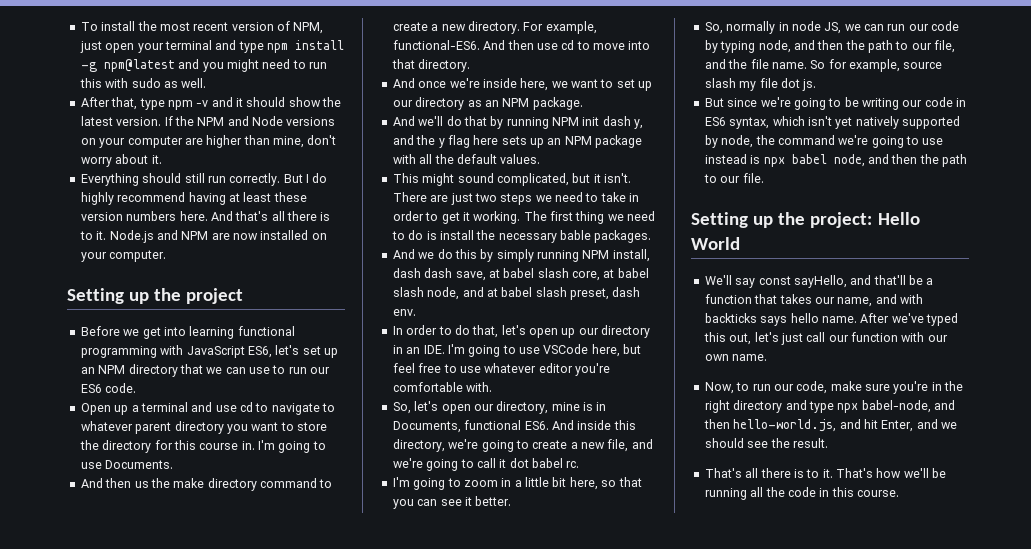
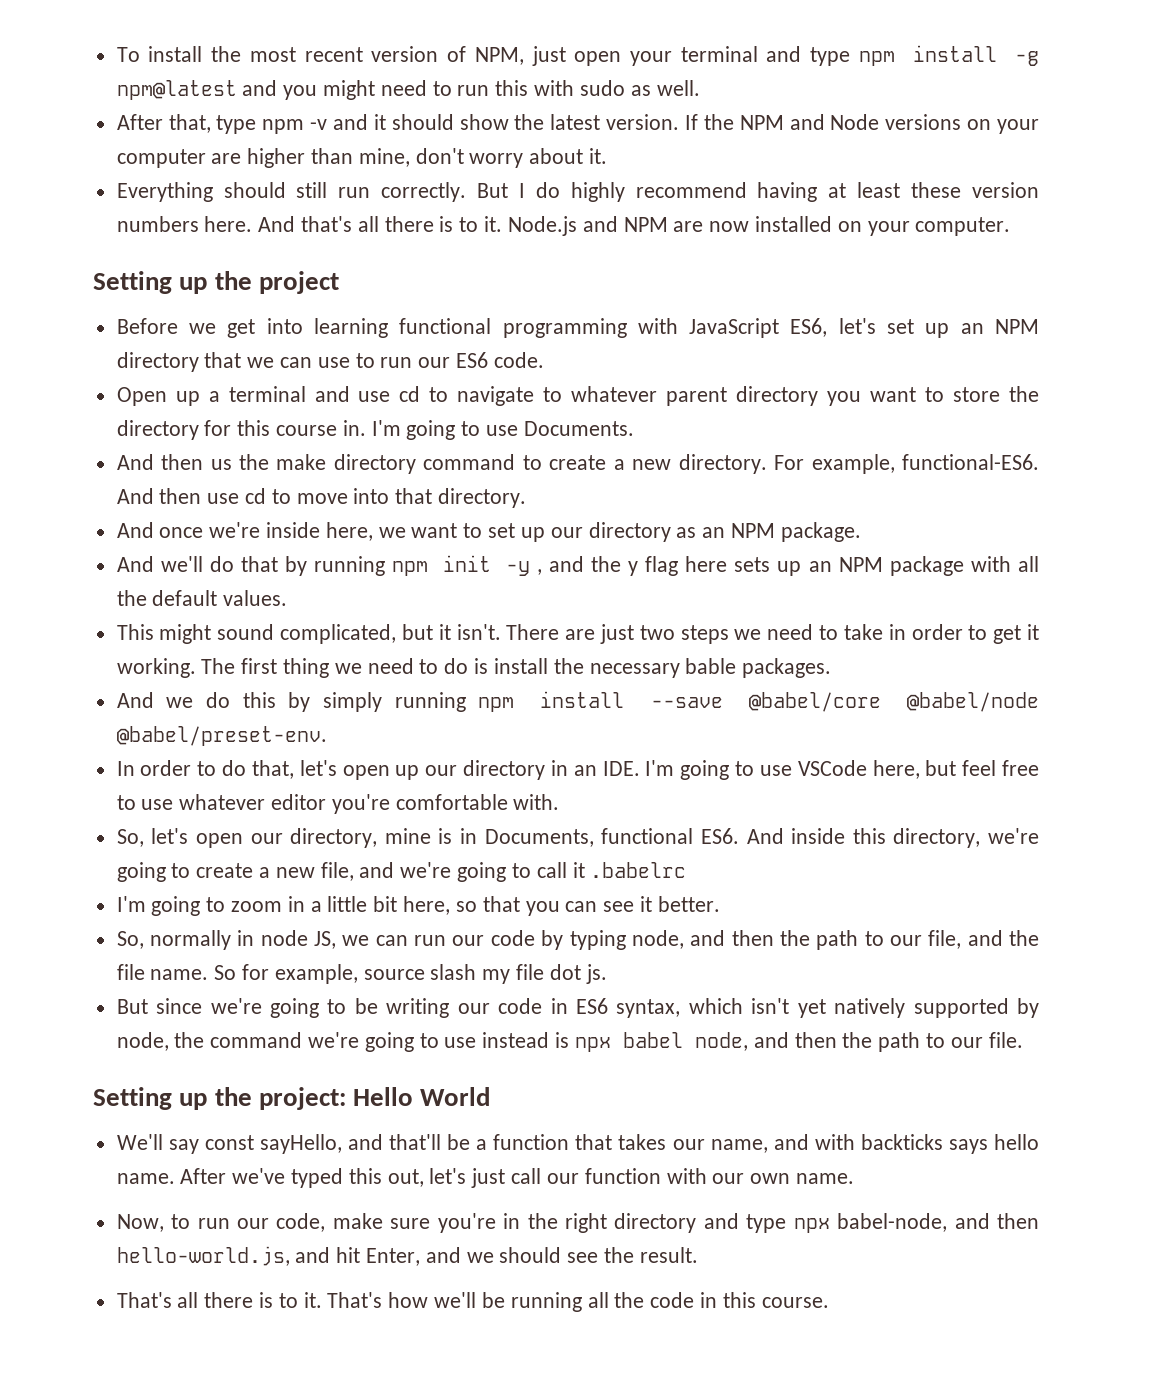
[552,116,644,129] NPM init dash y, -> [392,555,542,576] npm init -y ,
[582,249,650,262] [392,268,649,281] [392,287,641,300] [392,309,416,316] NPM install, dash dash save, at babel slash core, at babel slash node, and at babel slash preset, dash env. -> [478,691,1039,712] [116,726,327,746] npm install --save @babel/core @babel/node @babel/preset-env.
[509,458,580,468] dot babel rc. -> [590,862,687,878] .babelrc

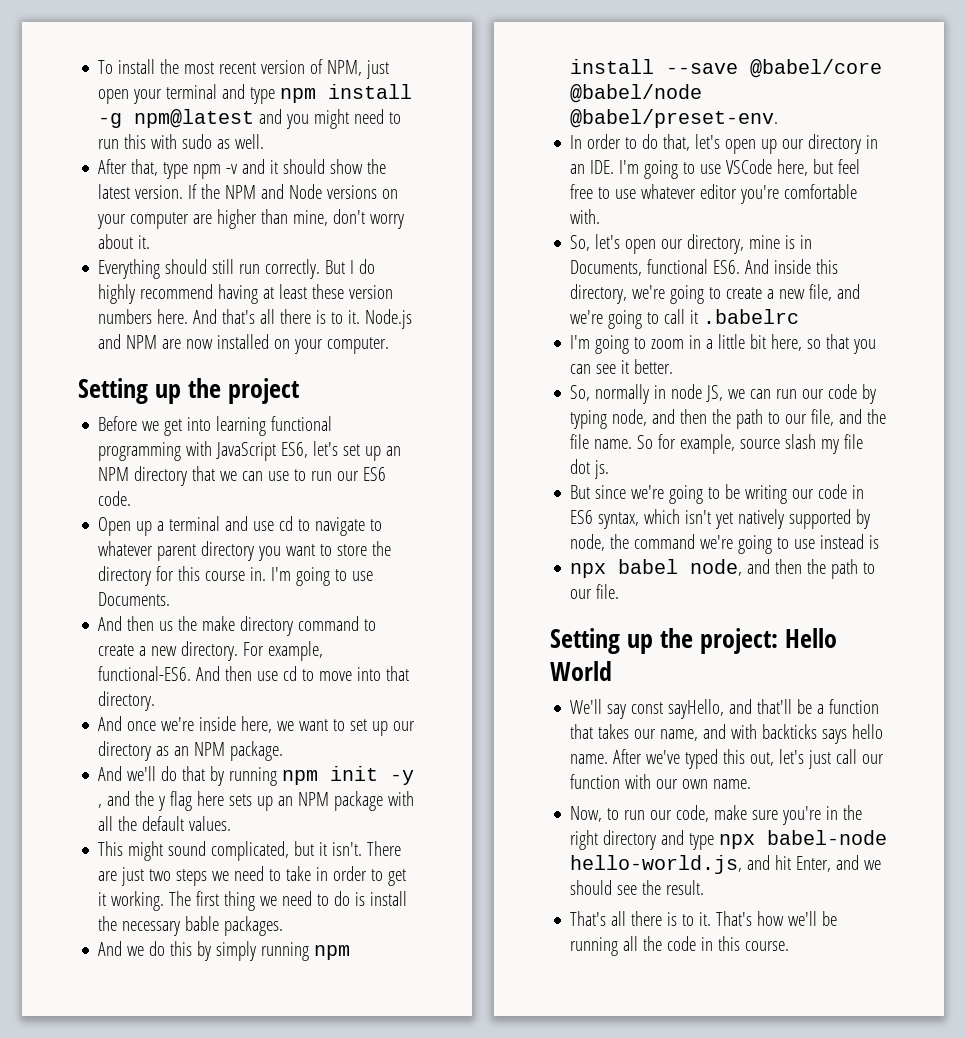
(570, 1040) none -> (880, 542) //
[837,1213,1039,1232] babel-node, and then -> [767,830,888,845] babel-node

